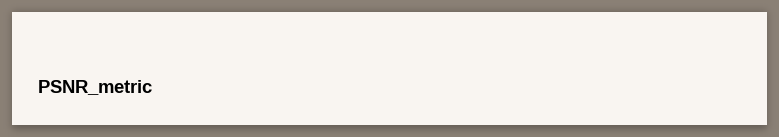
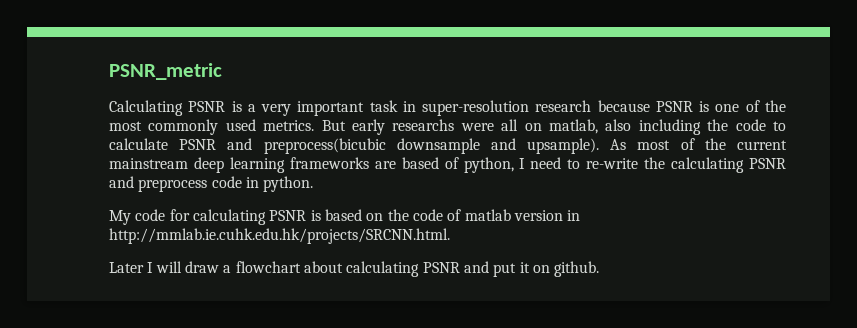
(152, 87) none -> [109,100,786,116] [109,119,786,135] [109,138,787,154] [109,157,787,173] [109,176,314,192] [109,209,581,225] [109,228,450,244] [109,261,600,277] // Calculating PSNR is a very important task in super-resolution research because PSNR is one of the most commonly used metrics. But early researchs were all on matlab, also including the code to calculate PSNR and preprocess(bicubic downsample and upsample). As most of the current mainstream deep learning frameworks are based of python, I need to re-write the calculating PSNR and preprocess code in python. // My code for calculating PSNR is based on the code of matlab version in http://mmlab.ie.cuhk.edu.hk/projects/SRCNN.html. // Later I will draw a flowchart about calculating PSNR and put it on github.

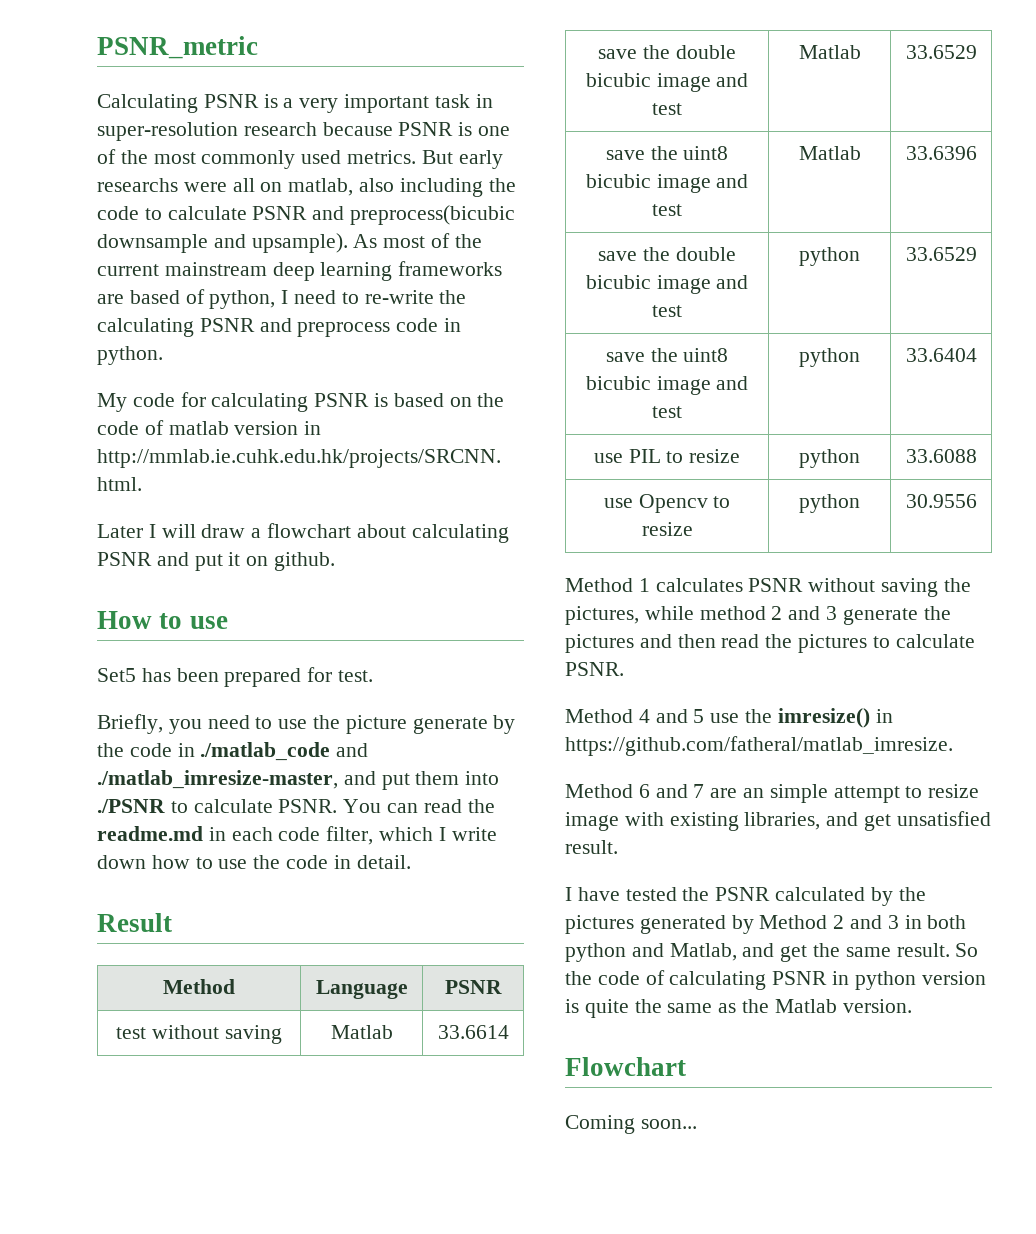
(600, 269) none -> [97,611,228,629] [97,667,374,687] [97,714,516,734] [97,742,369,761] [97,770,500,790] [97,799,495,813] [97,826,497,845] [97,855,411,869] [97,913,172,932] [163,979,235,994] [315,980,408,999] [444,980,502,994] [116,1025,282,1044] [330,1025,393,1039] [437,1025,509,1039] [598,45,736,59] [585,73,749,92] [652,103,682,115] [798,45,861,59] [905,45,977,59] [605,146,729,160] [585,174,749,193] [652,204,682,216] [798,146,861,160] [905,146,977,160] [598,247,736,261] [585,275,749,294] [652,305,682,317] [799,247,860,266] [905,247,977,261] [605,348,729,362] [585,376,749,395] [652,406,682,418] [799,348,860,367] [905,348,977,362] [593,449,741,463] [799,449,860,468] [905,449,977,463] [603,494,731,513] [641,522,693,536] [799,494,860,513] [905,494,977,508] [565,578,971,597] [565,606,951,625] [565,634,975,653] [565,662,624,676] [565,708,893,728] [565,736,953,756] [565,784,980,803] [565,811,991,831] [565,840,618,854] [565,887,926,906] [565,915,967,934] [565,943,979,962] [565,970,986,990] [565,999,912,1018] [565,1057,686,1076] [565,1115,697,1134] // How to use // Set5 has been prepared for test. // Briefly, you need to use the picture generate by the code in ./matlab_code and ./matlab_imresize-master, and put them into ./PSNR to calculate PSNR. You can read the readme.md in each code filter, which I write down how to use the code in detail. // Result // Method | Language | PSNR // test without saving | Matlab | 33.6614 // save the double bicubic image and test | Matlab | 33.6529 // save the uint8 bicubic image and test | Matlab | 33.6396 // save the double bicubic image and test | python | 33.6529 // save the uint8 bicubic image and test | python | 33.6404 // use PIL to resize | python | 33.6088 // use Opencv to resize | python | 30.9556 // Method 1 calculates PSNR without saving the pictures, while method 2 and 3 generate the pictures and then read the pictures to calculate PSNR. // Method 4 and 5 use the imresize() in https://github.com/fatheral/matlab_imresize. // Method 6 and 7 are an simple attempt to resize image with existing libraries, and get unsatisfied result. // I have tested the PSNR calculated by the pictures generated by Method 2 and 3 in both python and Matlab, and get the same result. So the code of calculating PSNR in python version is quite the same as the Matlab version. // Flowchart // Coming soon...

